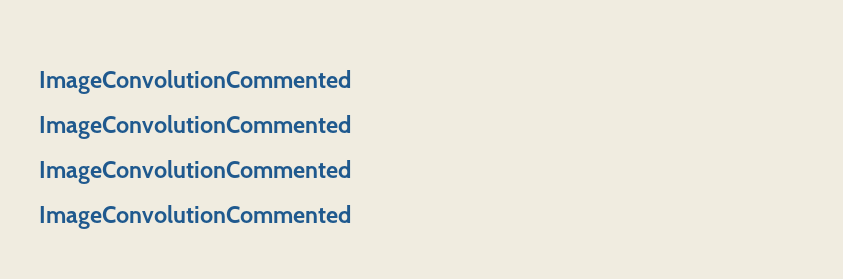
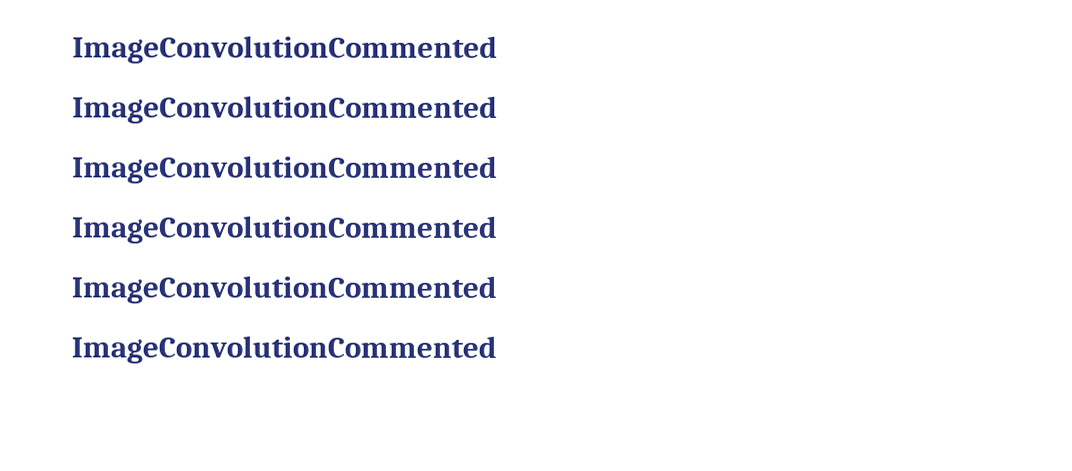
[39,70,351,94] [39,115,351,139] [39,160,351,184] [39,205,351,229] ImageConvolutionCommented // ImageConvolutionCommented // ImageConvolutionCommented // ImageConvolutionCommented -> [72,35,498,64] [72,95,498,124] [72,155,498,184] [71,215,498,244] [71,275,497,304] [71,335,497,364] ImageConvolutionCommented // ImageConvolutionCommented // ImageConvolutionCommented // ImageConvolutionCommented // ImageConvolutionCommented // ImageConvolutionCommented

